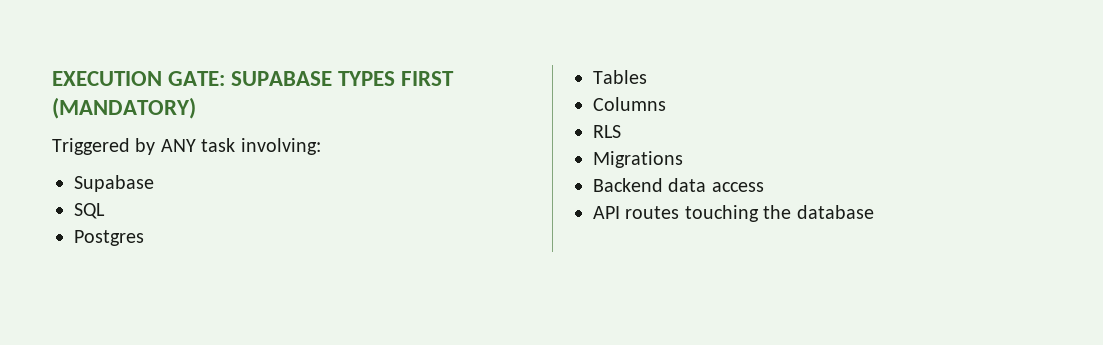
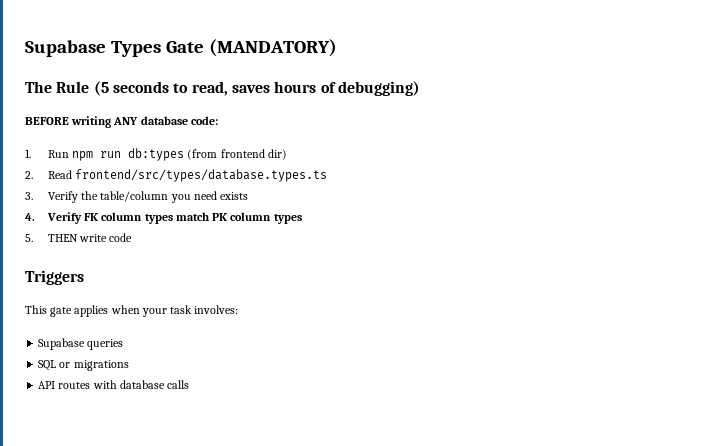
[52,71,455,86] [52,97,196,119] [52,138,321,155] [74,175,154,192] EXECUTION GATE: SUPABASE TYPES FIRST (MANDATORY) // Triggered by ANY task involving: // Supabase -> [25,39,337,57] [25,81,420,96] [25,116,218,128] [25,148,287,161] [25,169,328,182] [25,191,249,203] [25,212,302,224] [25,233,133,242] [25,270,84,285] [25,305,239,317] [38,338,124,350] Supabase Types Gate (MANDATORY) // The Rule (5 seconds to read, saves hours of debugging) // BEFORE writing ANY database code: // 1. Run npm run db:types (from frontend dir) // 2. Read frontend/src/types/database.types.ts // 3. Verify the table/column you need exists // 4. Verify FK column types match PK column types // 5. THEN write code // Triggers // This gate applies when your task involves: // Supabase queries
[74,230,144,246] [593,70,647,84] [593,97,666,111] [593,125,621,138] [593,151,683,168] [593,178,764,192] // Postgres // Tables // Columns // RLS // Migrations // Backend data access -> [59,360,129,371] or migrations
[684,205,874,222] touching the database -> [92,380,190,389] with database calls

